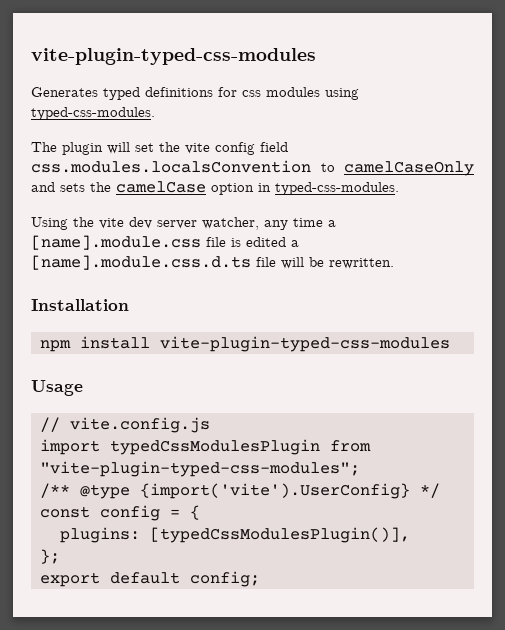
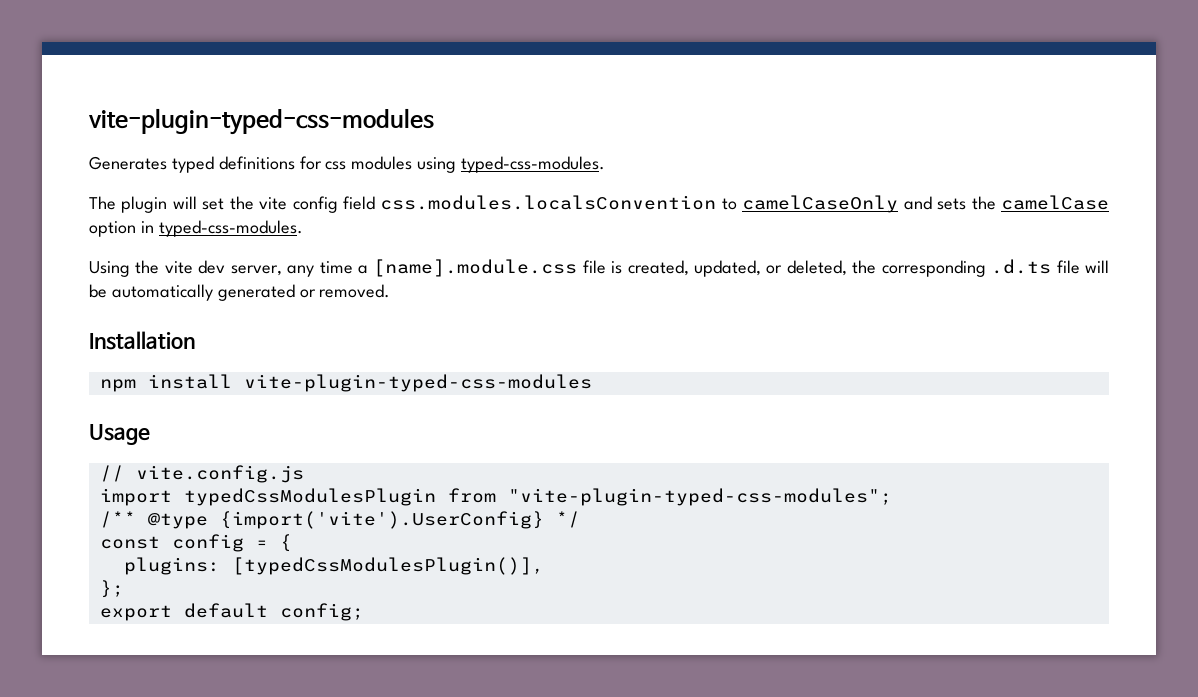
[157,217,259,230] server watcher, -> [230,265,282,276] server,
[246,237,299,247] [31,255,394,270] edited a [name].module.css.d.ts file will be rewritten. -> [627,259,1110,277] [89,284,391,301] created, updated, or deleted, the corresponding .d.ts file will be automatically generated or removed.

